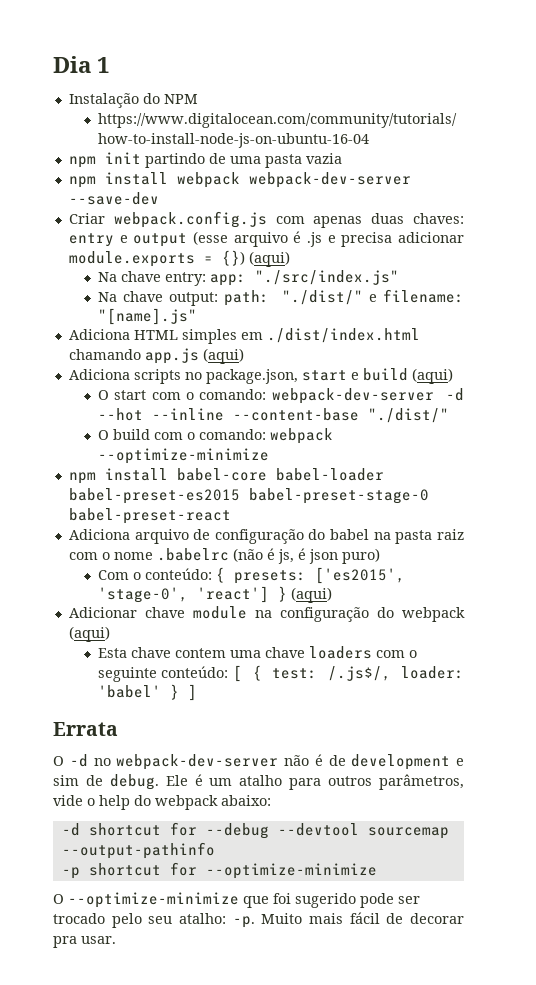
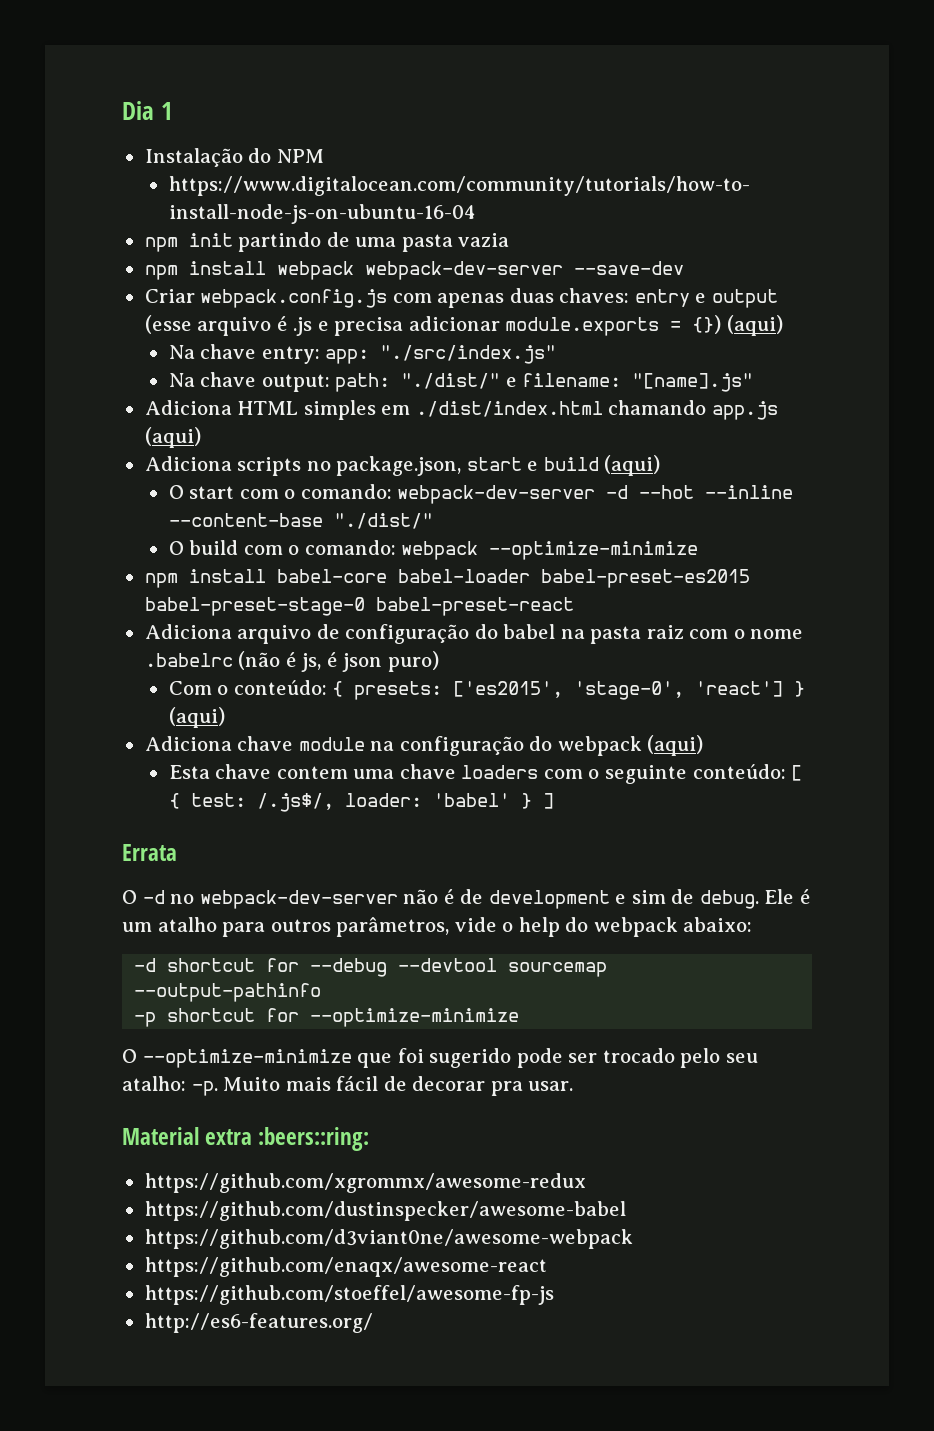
[68,607,137,618] Adicionar -> [144,736,232,751] Adiciona
(116, 940) none -> [122,1127,370,1151] [144,1173,586,1193] [144,1201,626,1221] [144,1229,633,1249] [144,1257,547,1277] [144,1285,554,1305] [144,1313,373,1333] // Material extra :beers::ring: // https://github.com/xgrommx/awesome-redux // https://github.com/dustinspecker/awesome-babel // https://github.com/d3viant0ne/awesome-webpack // https://github.com/enaqx/awesome-react // https://github.com/stoeffel/awesome-fp-js // http://es6-features.org/

